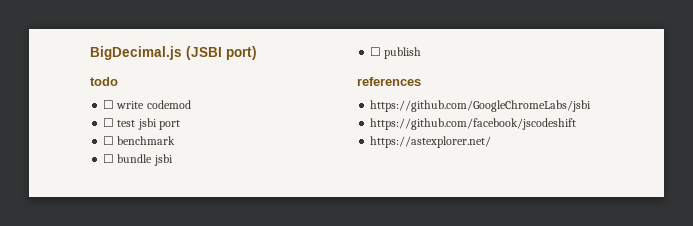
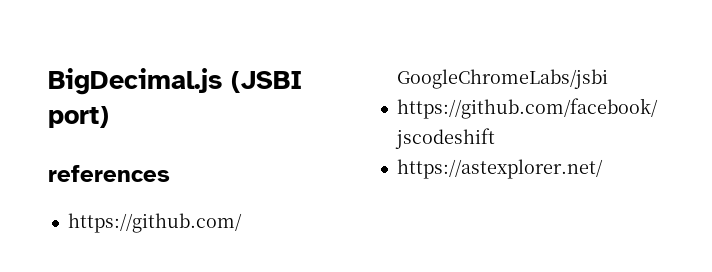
[90,77,118,86] [103,100,191,109] [103,118,180,130] [103,136,176,145] [103,154,173,166] [370,47,422,59] // todo // ☐ write codemod // ☐ test jsbi port // ☐ benchmark // ☐ bundle jsbi // ☐ publish -> (109, 117) none

